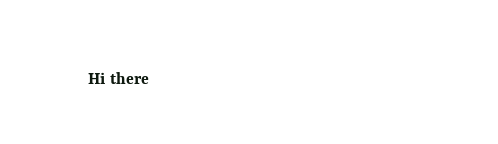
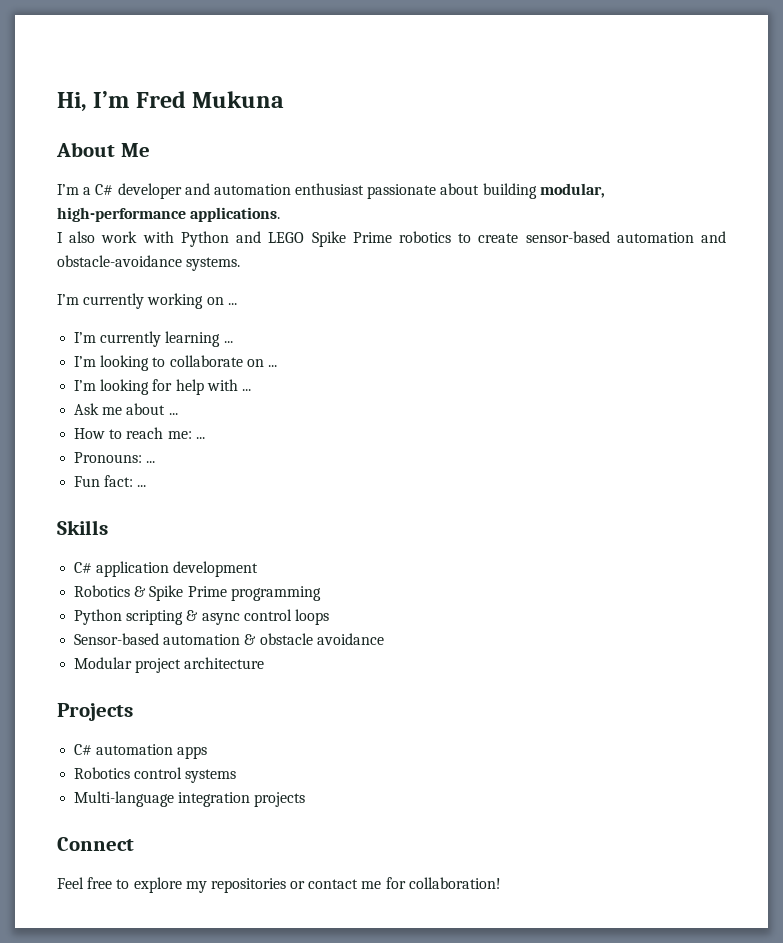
[88,72,149,84] Hi there -> [57,91,285,112] [56,142,150,157] [57,183,605,199] [57,207,281,222] [57,231,726,247] [57,255,241,271] [57,293,237,309] [74,331,233,347] [74,355,277,371] [74,379,251,395] [74,403,178,415] [74,427,205,439] [74,452,156,463] [74,475,147,487] [57,520,108,535] [74,561,259,577] [74,585,321,601] [74,609,329,625] [74,633,384,645] [74,657,265,673] [57,703,133,721] [74,744,208,759] [74,767,237,783] [74,791,306,807] [57,837,134,851] [57,877,501,893] Hi, I’m Fred Mukuna // About Me // I’m a C# developer and automation enthusiast passionate about building modular, high-performance applications. // I also work with Python and LEGO Spike Prime robotics to create sensor-based automation and obstacle-avoidance systems. // I’m currently working on ... // I’m currently learning ... // I’m looking to collaborate on ... // I’m looking for help with ... // Ask me about ... // How to reach me: ... // Pronouns: ... // Fun fact: ... // Skills // C# application development // Robotics & Spike Prime programming // Python scripting & async control loops // Sensor-based automation & obstacle avoidance // Modular project architecture // Projects // C# automation apps // Robotics control systems // Multi-language integration projects // Connect // Feel free to explore my repositories or contact me for collaboration!

